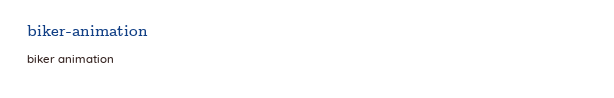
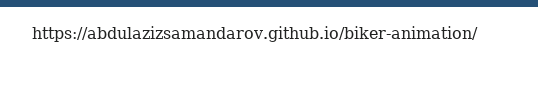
[27,25,148,36] [27,55,115,63] biker-animation // biker animation -> [32,26,478,42] https://abdulazizsamandarov.github.io/biker-animation/

